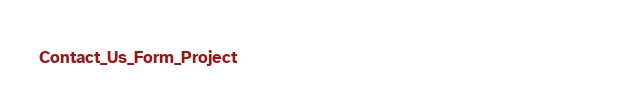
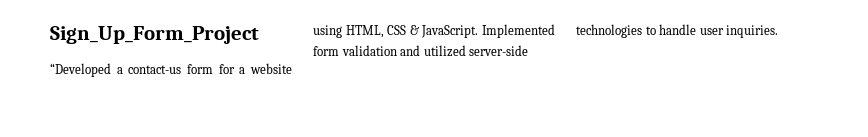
[39,50,238,66] Contact_Us_Form_Project -> [50,26,259,44] [50,63,292,77] [313,24,555,38] [313,45,529,57] [576,24,779,38] Sign_Up_Form_Project // “Developed a contact-us form for a website using HTML, CSS & JavaScript. Implemented form validation and utilized server-side technologies to handle user inquiries.

